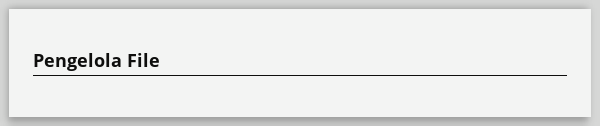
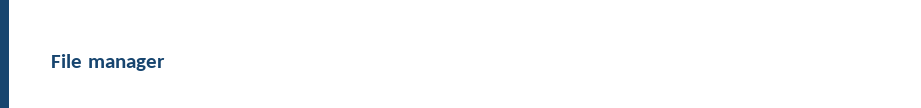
[33,53,160,71] Pengelola File -> [51,54,165,71] File manager

